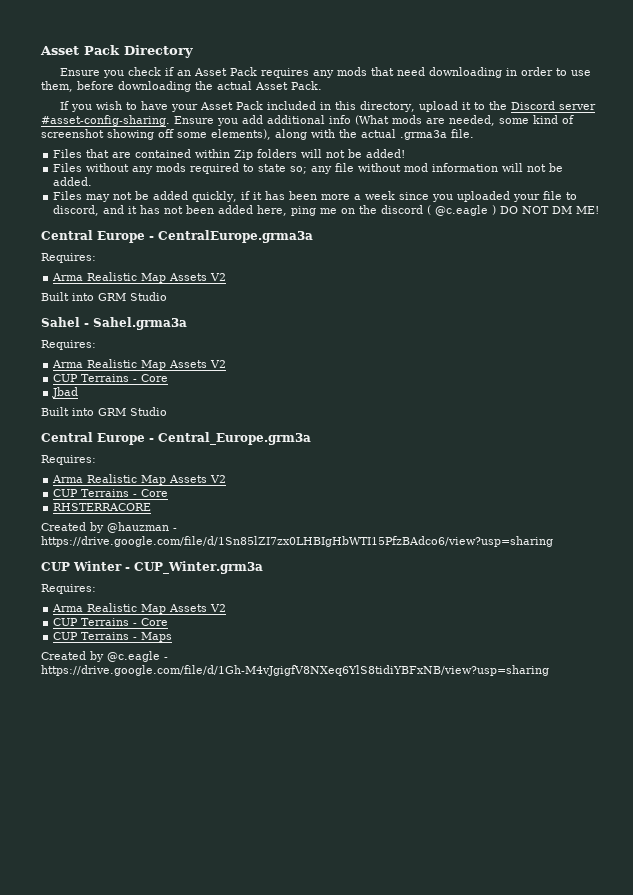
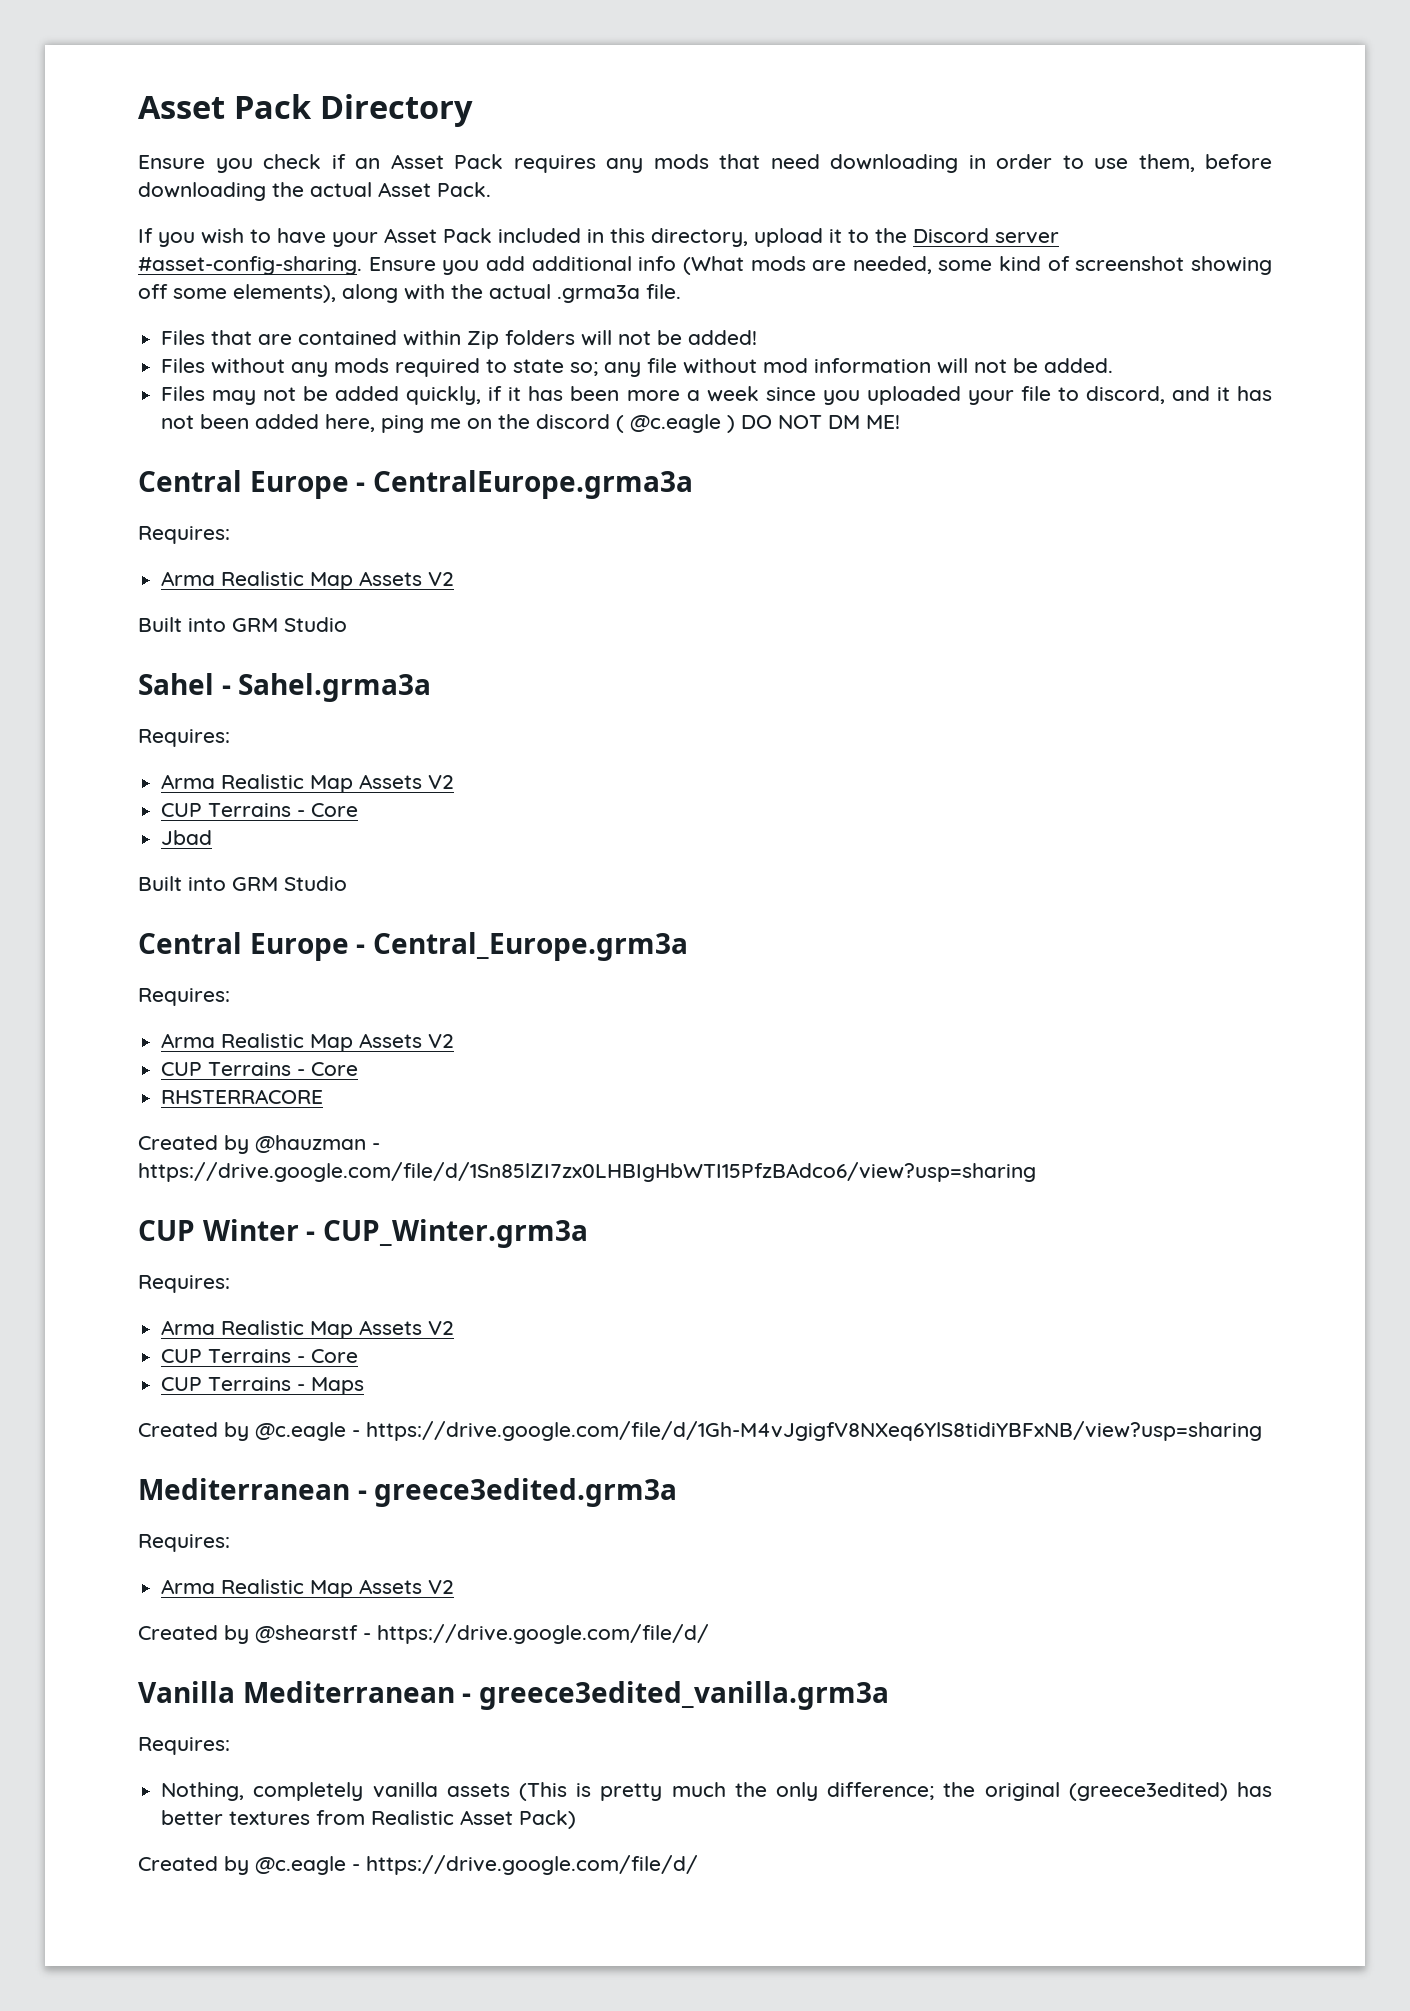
(549, 670) none -> [138,1478,678,1507] [138,1534,230,1552] [161,1579,455,1598] [138,1624,709,1644] [138,1681,889,1710] [138,1737,230,1755] [161,1782,1273,1801] [161,1810,577,1829] [138,1855,698,1875] // Mediterranean - greece3edited.grm3a // Requires: // Arma Realistic Map Assets V2 // Created by @shearstf - https://drive.google.com/file/d/ // Vanilla Mediterranean - greece3edited_vanilla.grm3a // Requires: // Nothing, completely vanilla assets (This is pretty much the only difference; the original (greece3edited) has better textures from Realistic Asset Pack) // Created by @c.eagle - https://drive.google.com/file/d/

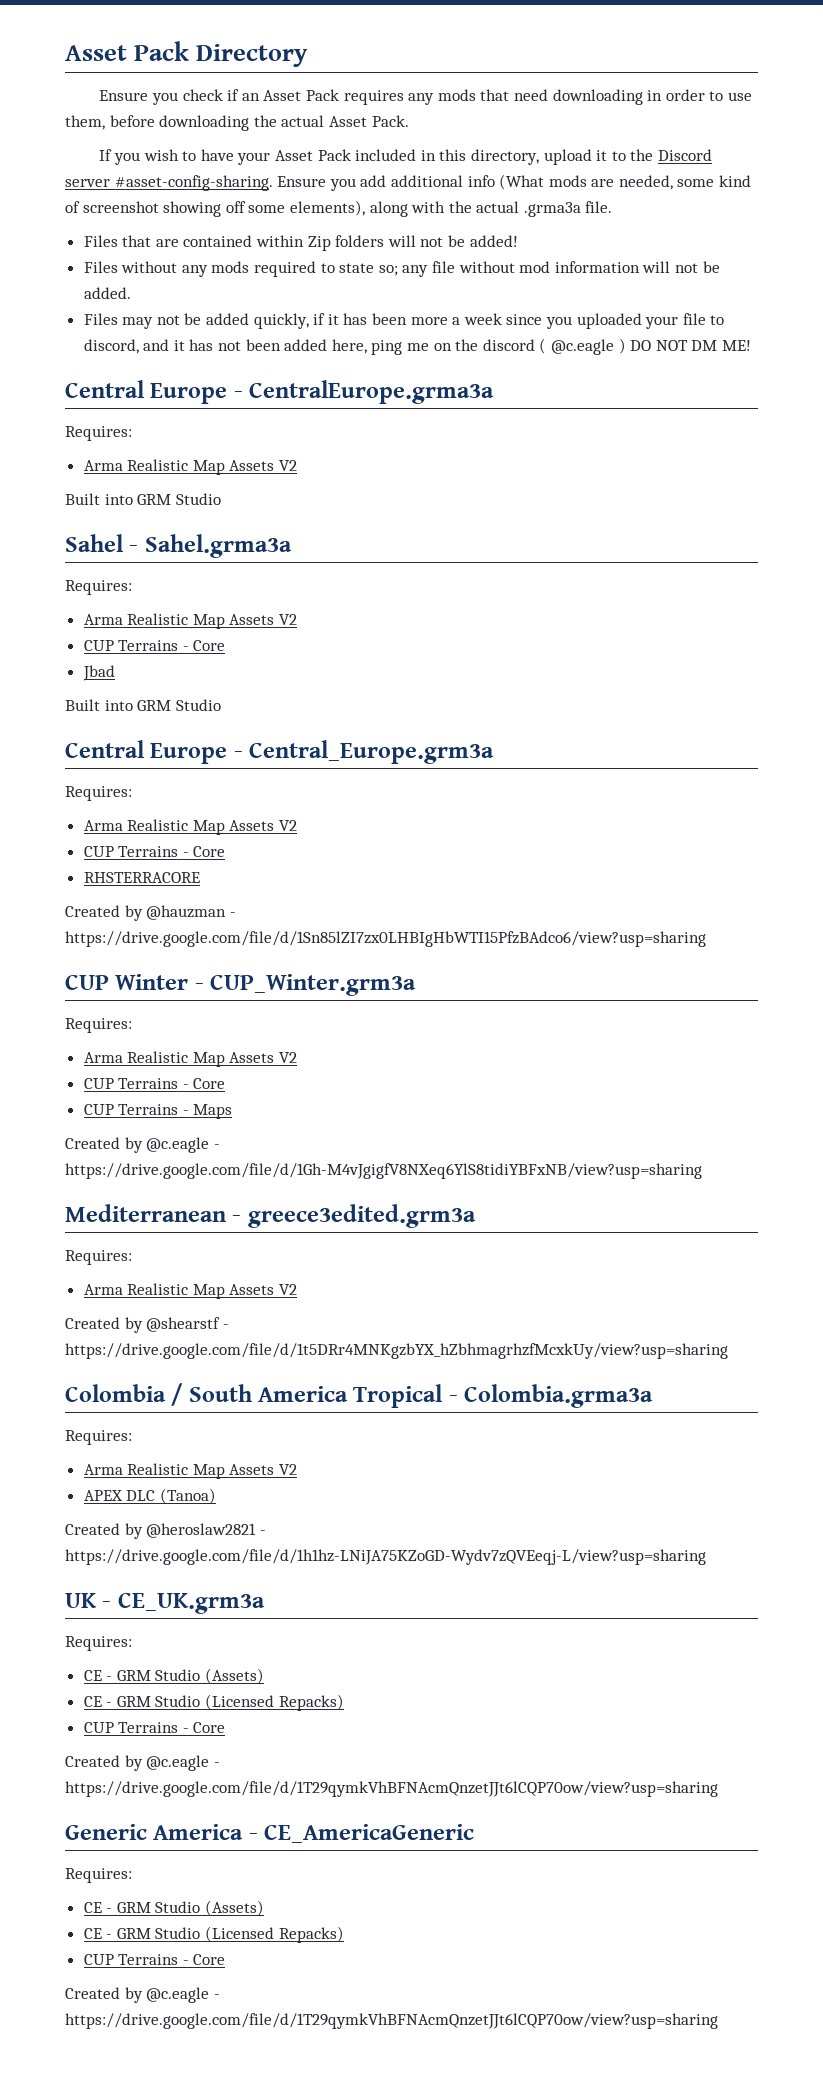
[377,1624,709,1644] [138,1681,889,1710] [138,1737,230,1755] [161,1782,1273,1801] [161,1810,577,1829] [138,1855,698,1875] https://drive.google.com/file/d/ // Vanilla Mediterranean - greece3edited_vanilla.grm3a // Requires: // Nothing, completely vanilla assets (This is pretty much the only difference; the original (greece3edited) has better textures from Realistic Asset Pack) // Created by @c.eagle - https://drive.google.com/file/d/ -> [65,1343,728,1359] [65,1383,654,1408] [65,1430,132,1445] [83,1463,298,1479] [83,1488,216,1504] [65,1523,266,1539] [65,1549,706,1565] [65,1593,265,1614] [65,1636,132,1651] [83,1668,265,1684] [83,1694,344,1711] [83,1722,226,1733] [65,1755,220,1771] [65,1781,718,1797] [65,1824,475,1843] [65,1868,132,1883] [83,1900,265,1916] [83,1926,344,1943] [83,1954,226,1965] [65,1987,220,2003] [65,2013,718,2029] https://drive.google.com/file/d/1t5DRr4MNKgzbYX_hZbhmagrhzfMcxkUy/view?usp=sharing // Colombia / South America Tropical - Colombia.grma3a // Requires: // Arma Realistic Map Assets V2 // APEX DLC (Tanoa) // Created by @heroslaw2821 - https://drive.google.com/file/d/1h1hz-LNiJA75KZoGD-Wydv7zQVEeqj-L/view?usp=sharing // UK - CE_UK.grm3a // Requires: // CE - GRM Studio (Assets) // CE - GRM Studio (Licensed Repacks) // CUP Terrains - Core // Created by @c.eagle - https://drive.google.com/file/d/1T29qymkVhBFNAcmQnzetJJt6lCQP70ow/view?usp=sharing // Generic America - CE_AmericaGeneric // Requires: // CE - GRM Studio (Assets) // CE - GRM Studio (Licensed Repacks) // CUP Terrains - Core // Created by @c.eagle - https://drive.google.com/file/d/1T29qymkVhBFNAcmQnzetJJt6lCQP70ow/view?usp=sharing

